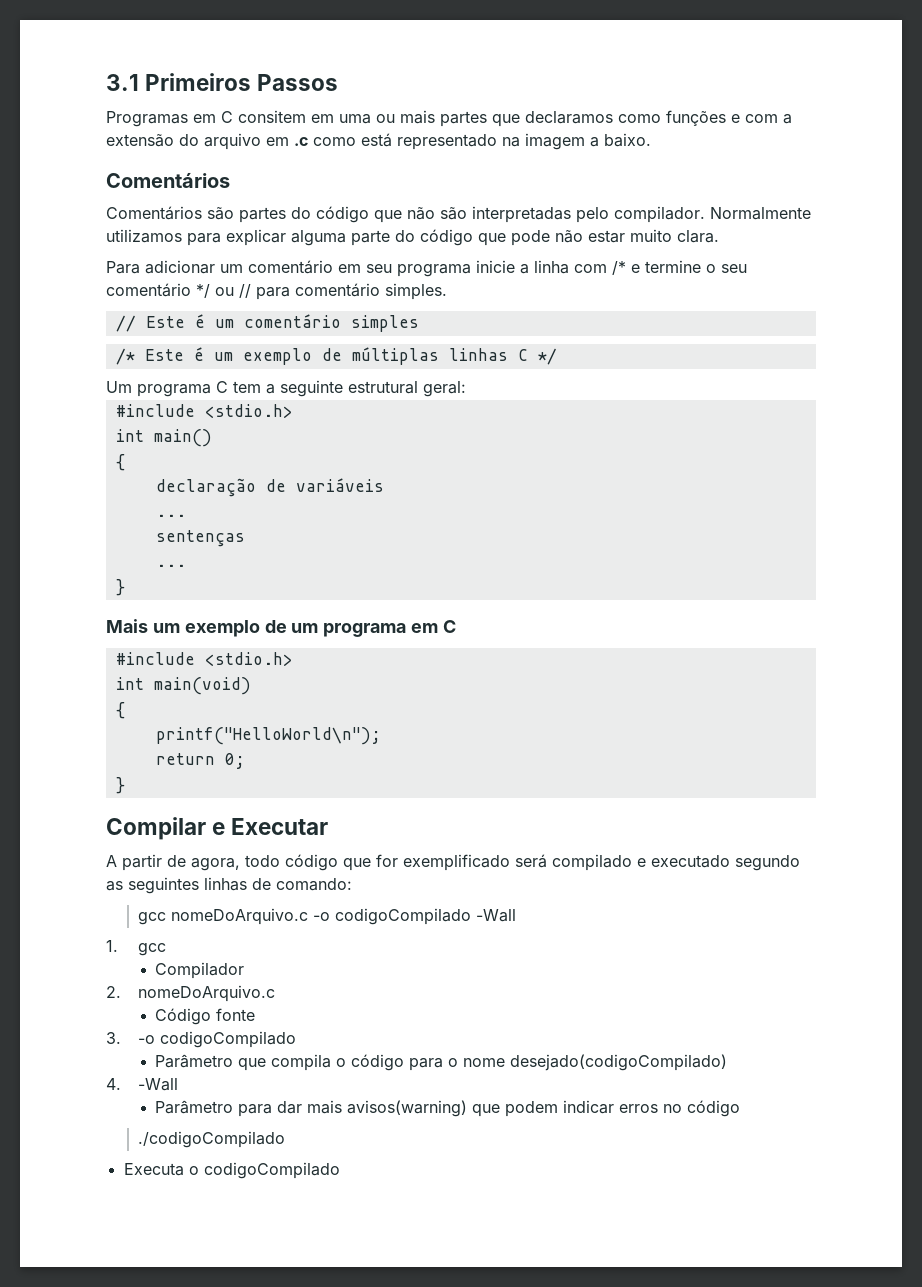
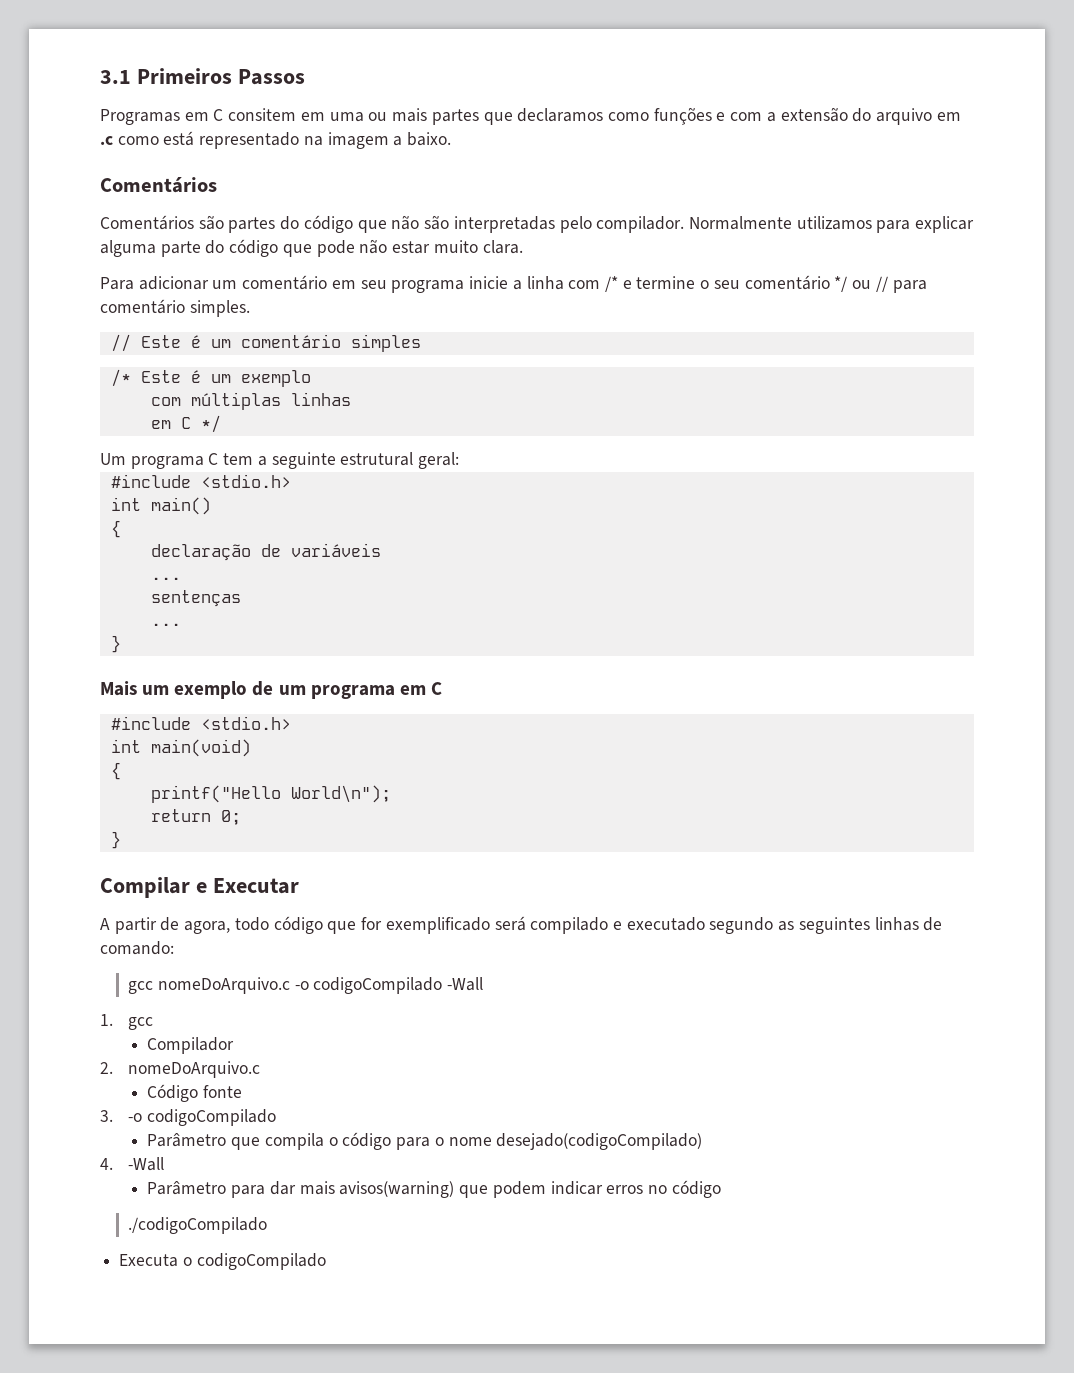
[321,348,342,361] de -> [150,397,181,406] // com
(508, 354) none -> [150,420,171,429] // em
[155,727,381,745] printf("HelloWorld\n"); -> [150,785,391,803] printf("Hello World\n");

